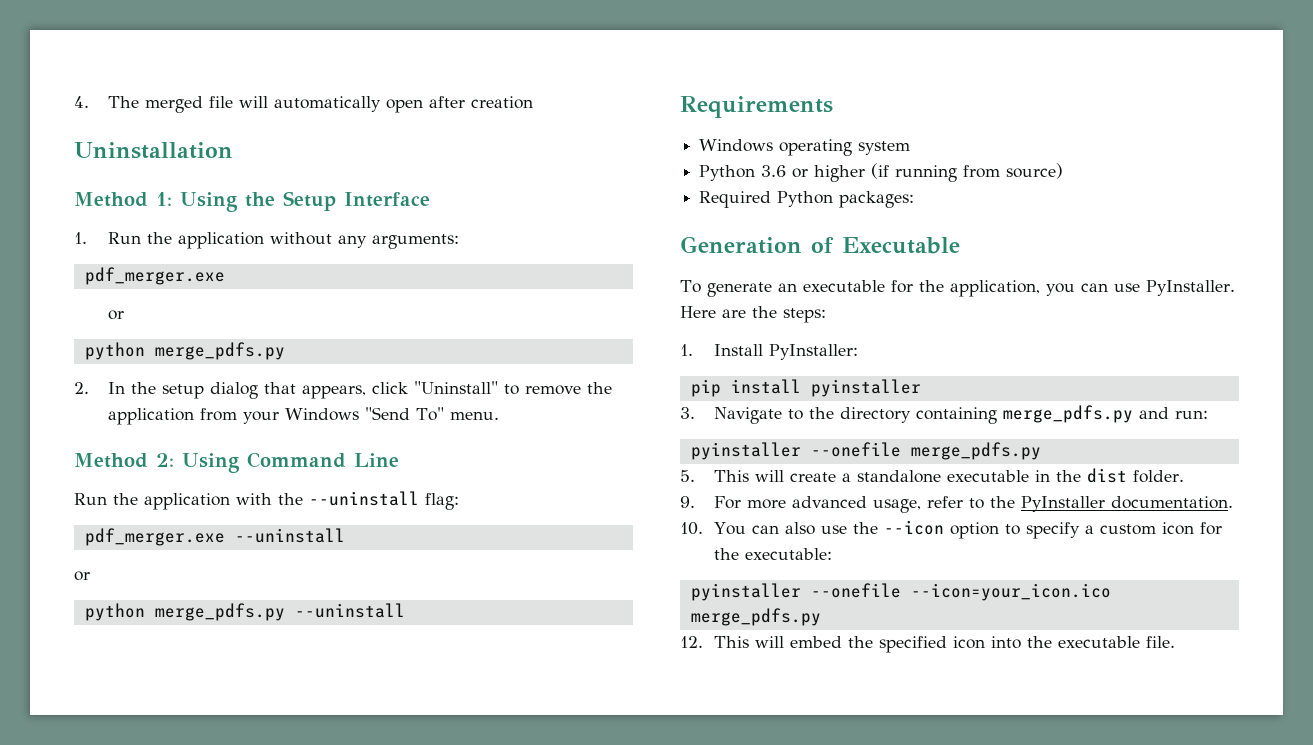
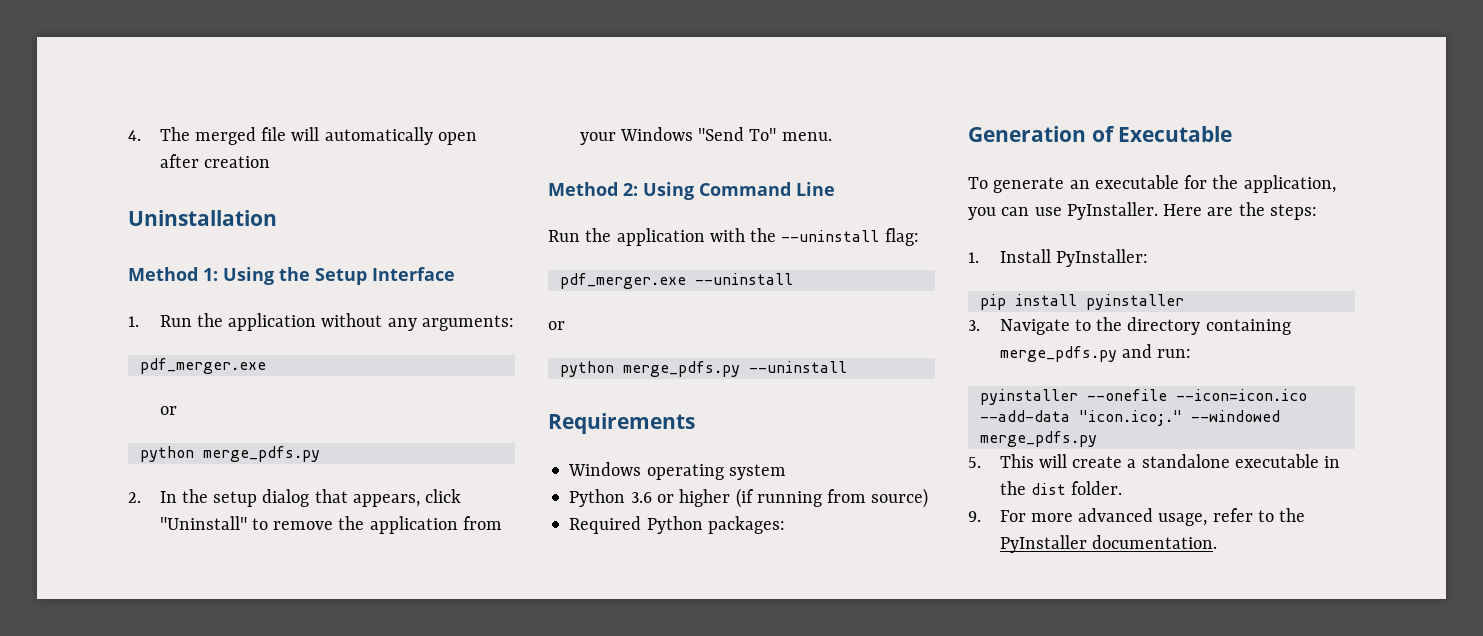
(901, 449) none -> [1175,389,1307,401] [979,410,1280,426] --icon=icon.ico --add-data "icon.ico;." --windowed
[680,520,1222,539] [713,548,832,560] [690,583,1111,601] [690,608,821,626] [680,636,1175,653] // 10. You can also use the --icon option to specify a custom icon for the executable: // pyinstaller --onefile --icon=your_icon.ico merge_pdfs.py // 12. This will embed the specified icon into the executable file. -> (1217, 542) none

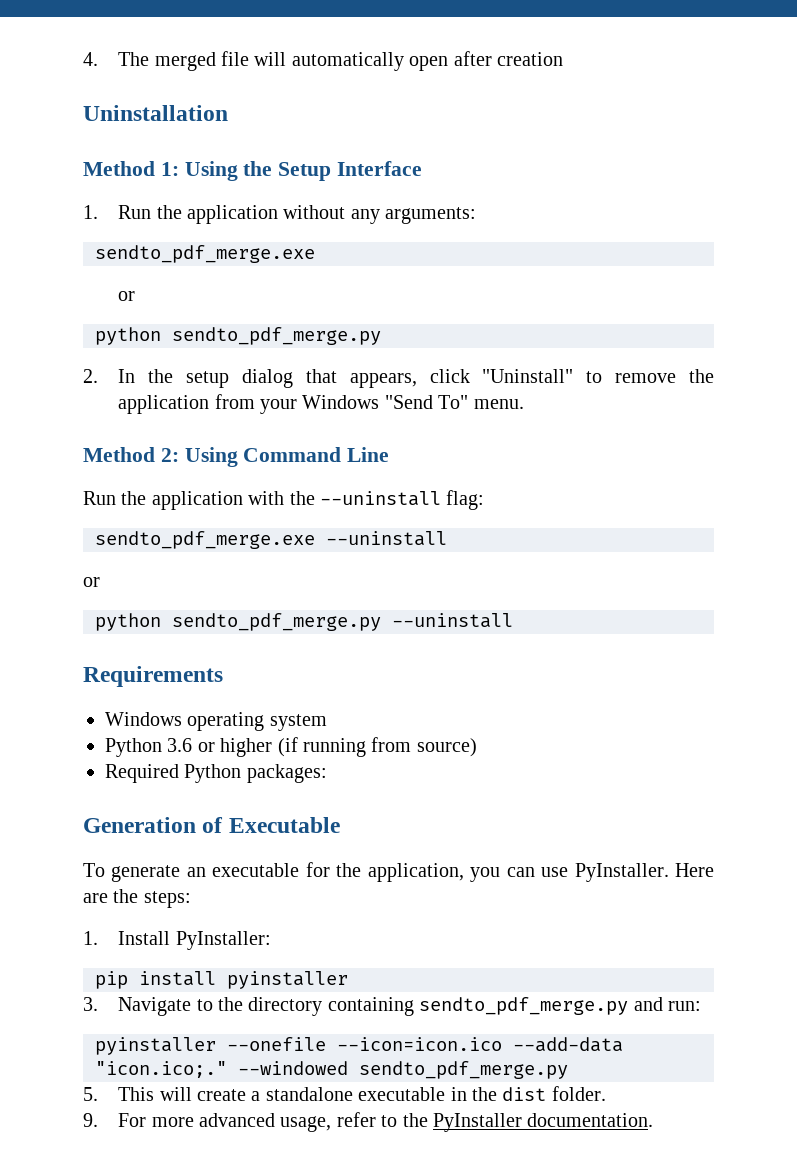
[139,358,266,374] [159,406,177,415] [139,446,320,462] pdf_merger.exe // or // python merge_pdfs.py -> [95,245,315,263] [118,291,136,301] [95,327,381,345] sendto_pdf_merge.exe // or // python sendto_pdf_merge.py
[559,273,686,289] pdf_merger.exe -> [95,531,315,549] sendto_pdf_merge.exe
[622,361,740,377] merge_pdfs.py -> [172,613,381,631] sendto_pdf_merge.py
[999,346,1117,362] merge_pdfs.py -> [419,997,629,1015] sendto_pdf_merge.py
[979,431,1097,447] merge_pdfs.py -> [359,1061,568,1079] sendto_pdf_merge.py

